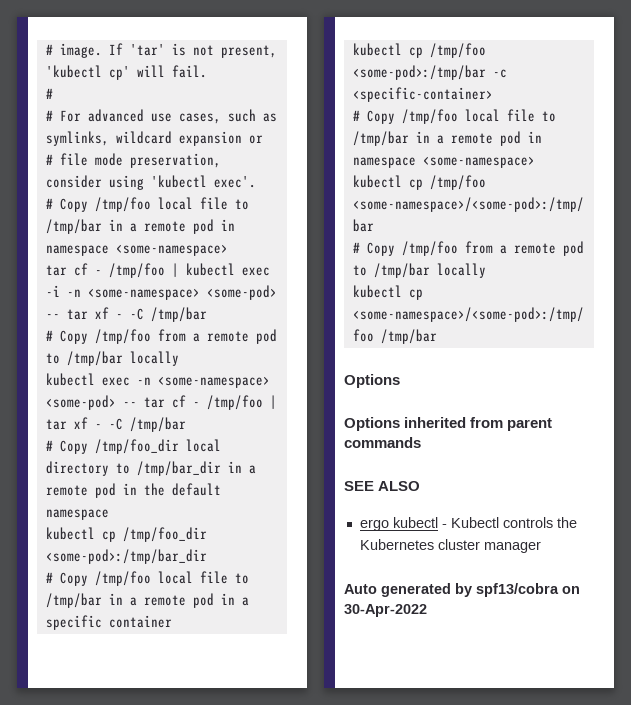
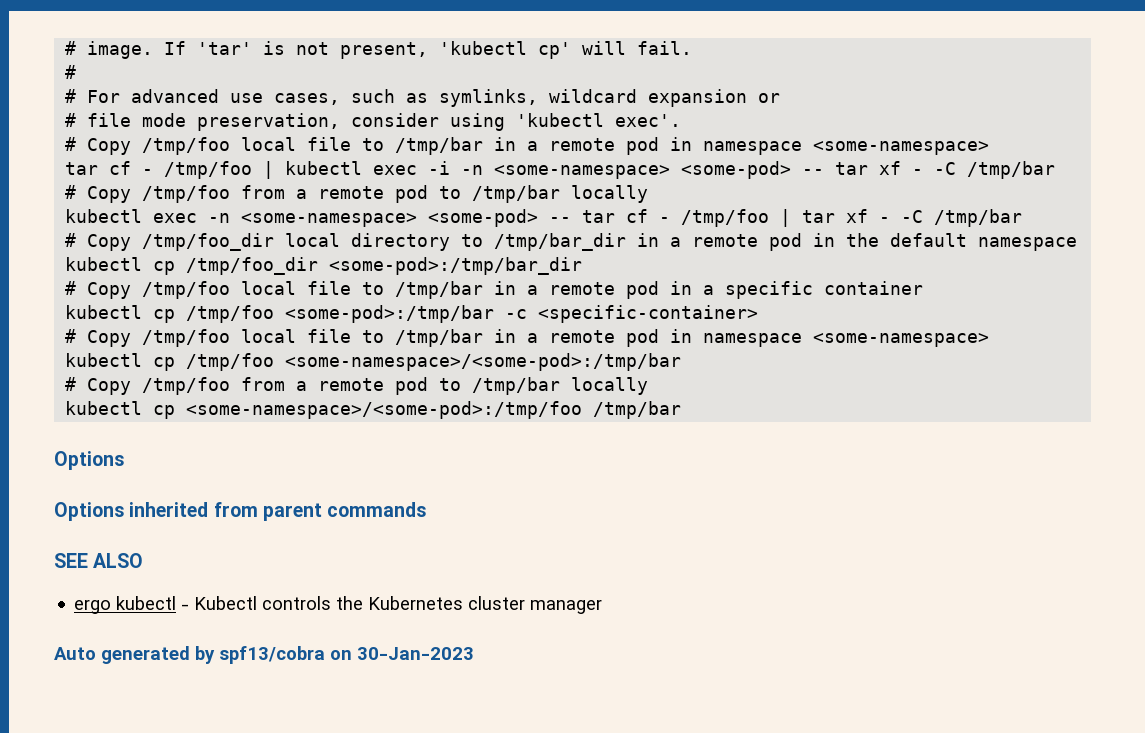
[344,604,427,617] 30-Apr-2022 -> [357,647,474,660] 30-Jan-2023

